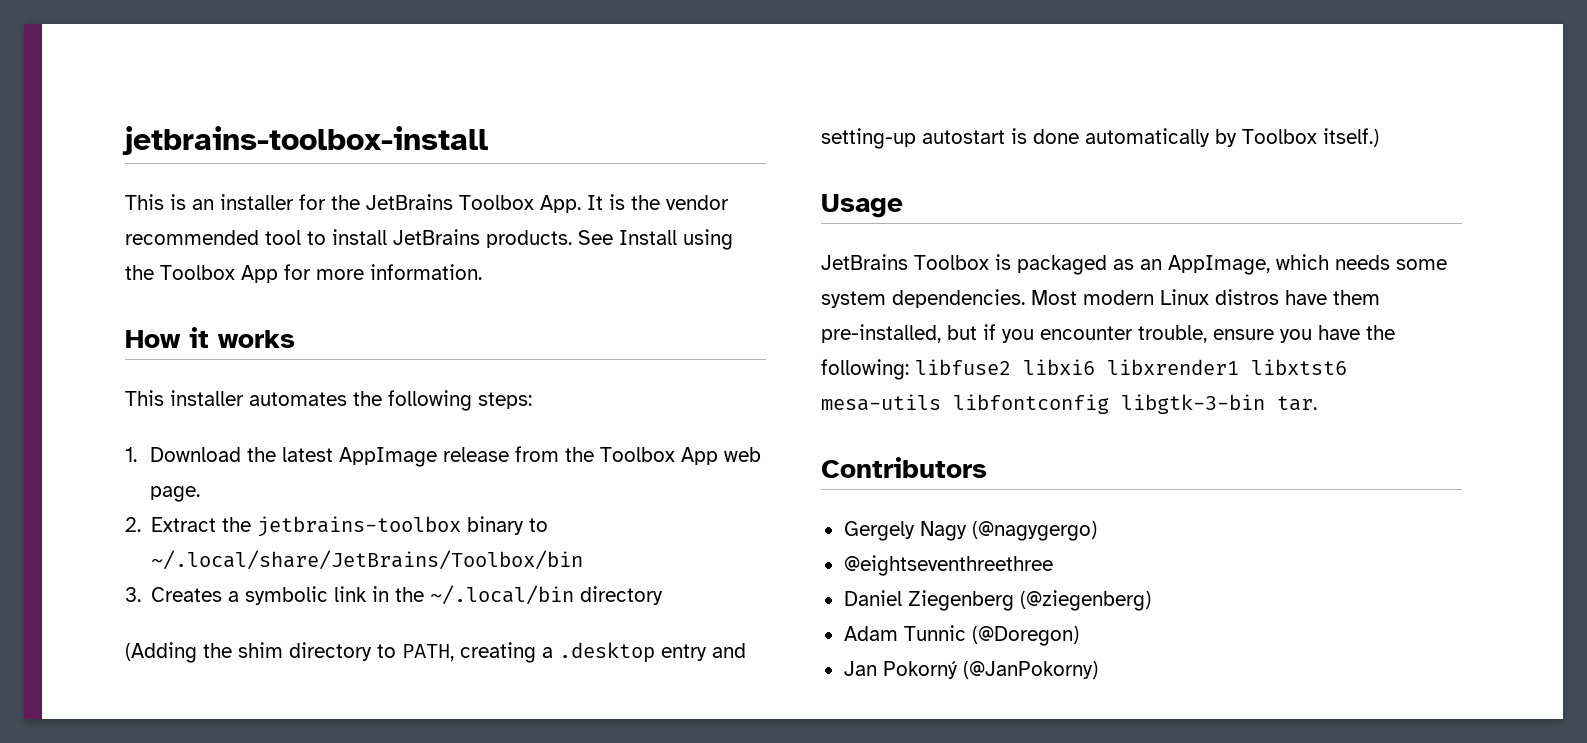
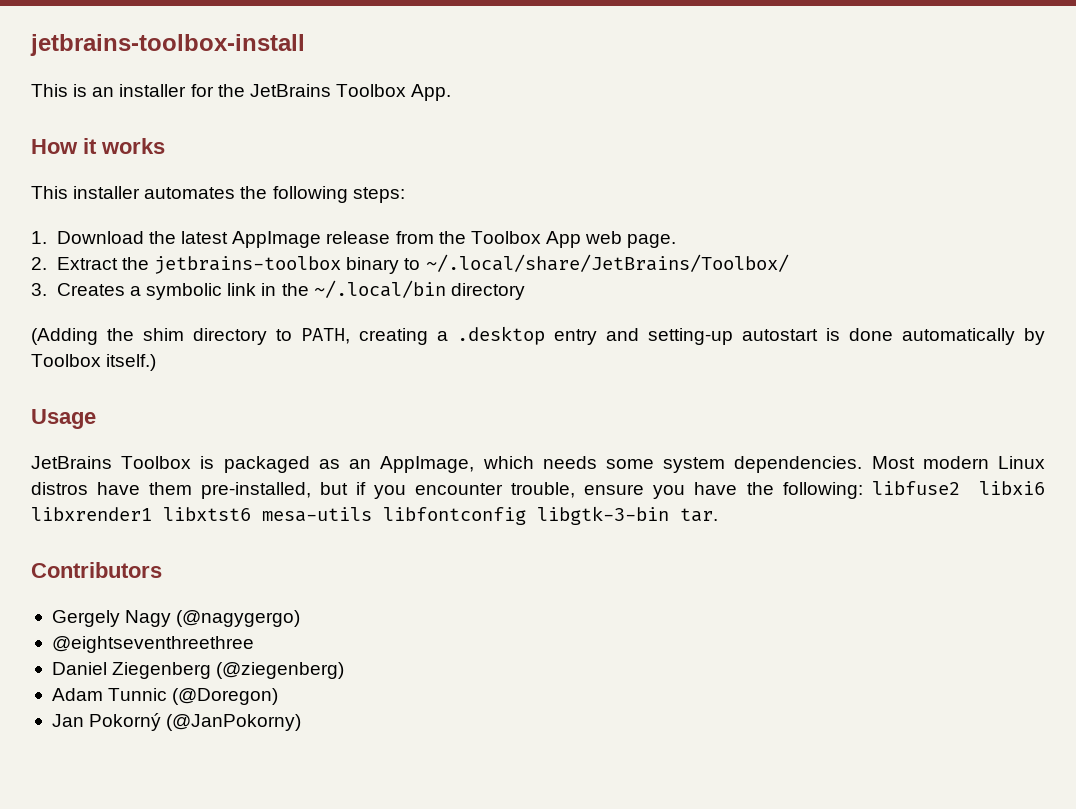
[587,194,729,210] [125,229,733,250] [125,264,482,283] It is the vendor recommended tool to install JetBrains products. See Install using the Toolbox App for more information. -> (452, 92) none
[151,550,584,570] ~/.local/share/JetBrains/Toolbox/bin -> [425,254,789,272] ~/.local/share/JetBrains/Toolbox/

